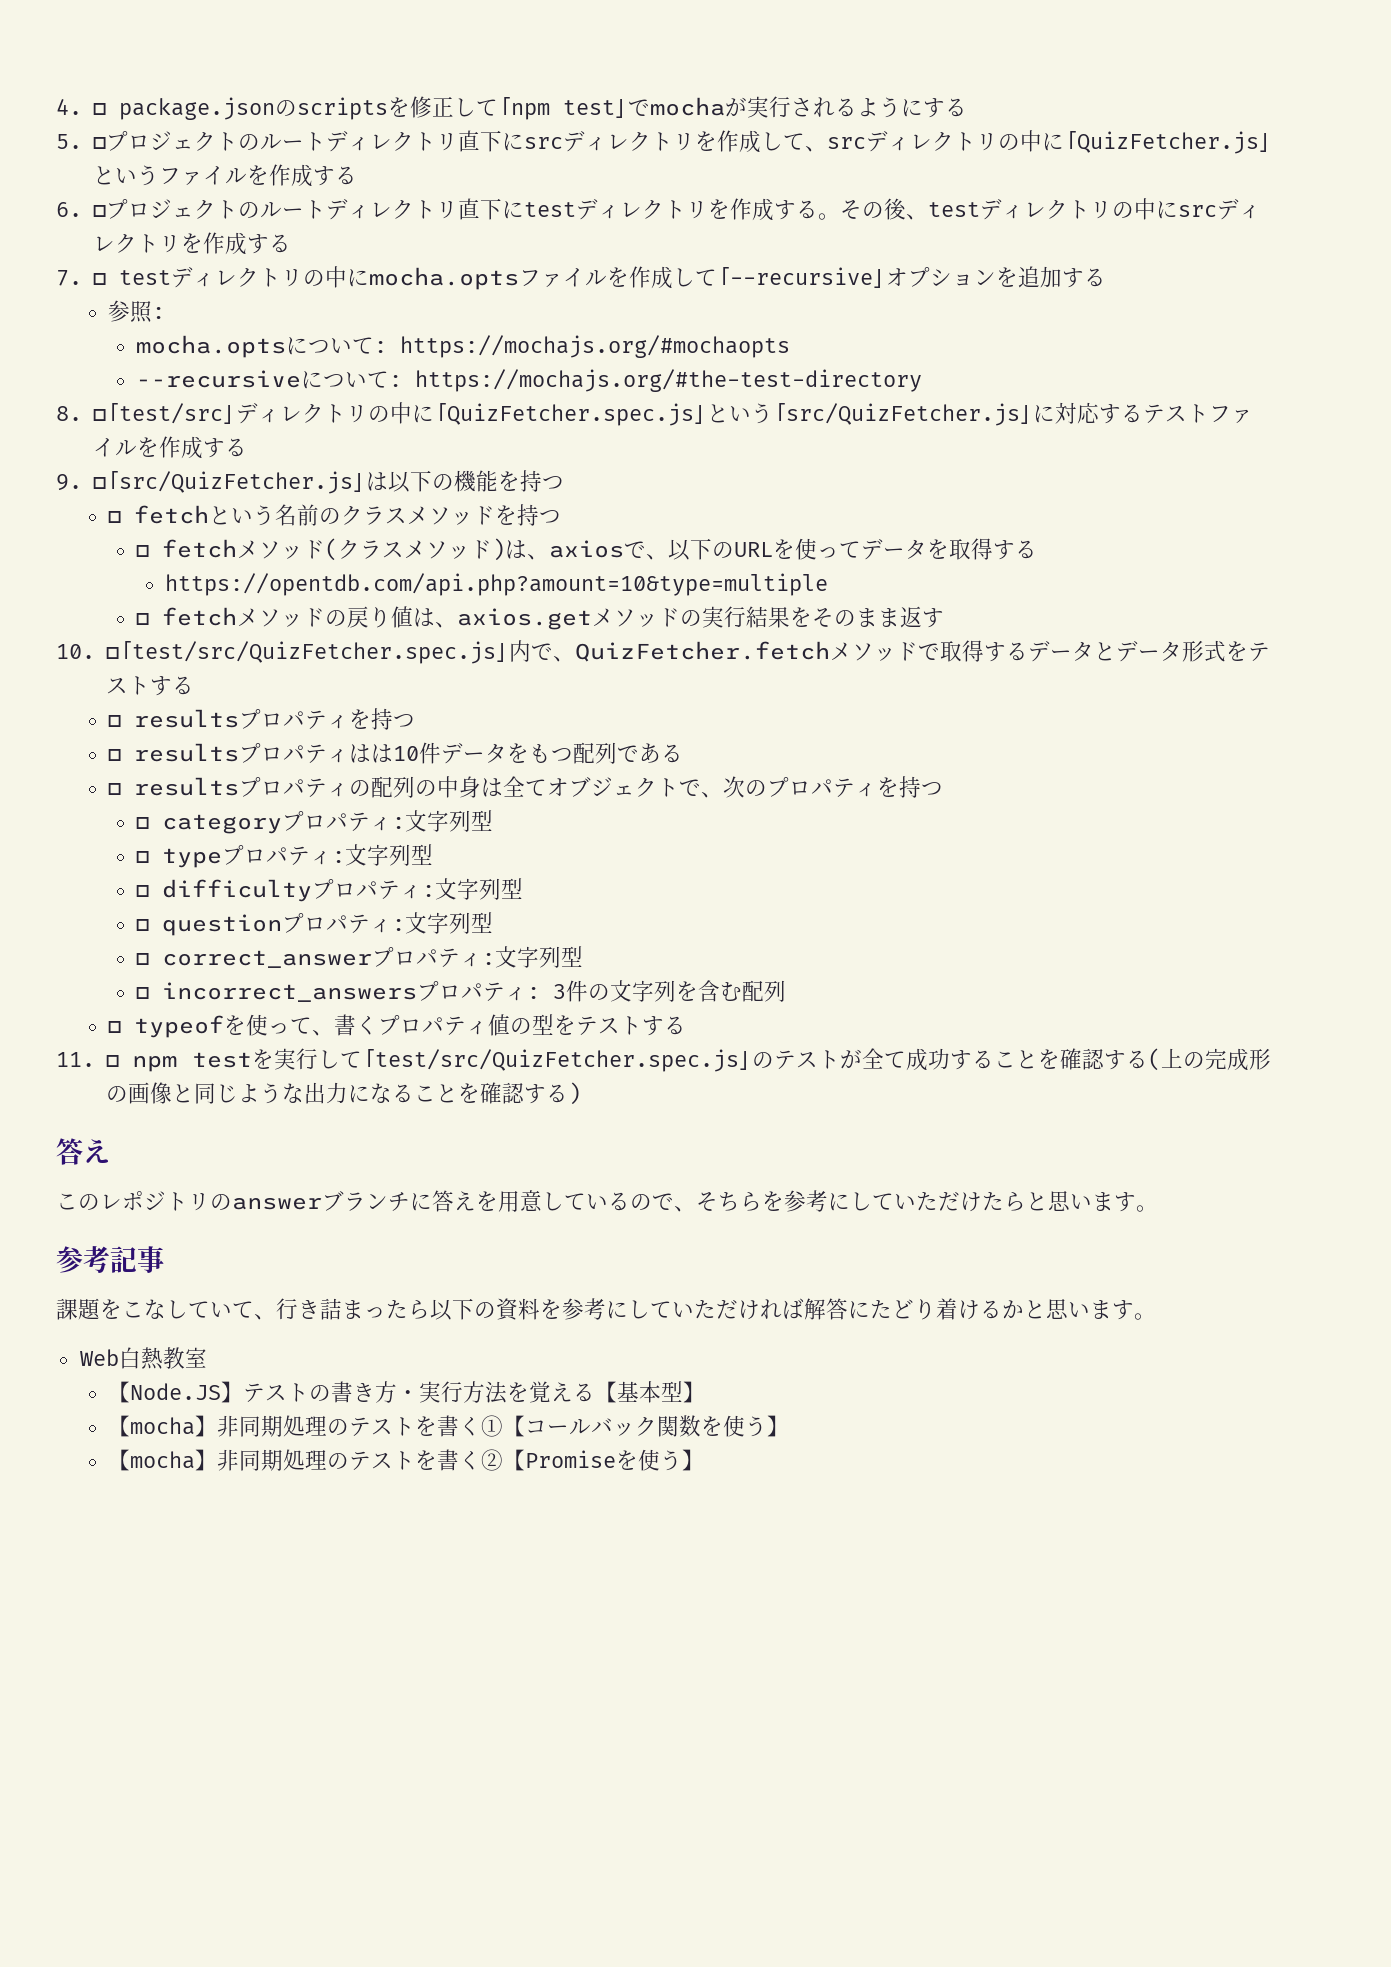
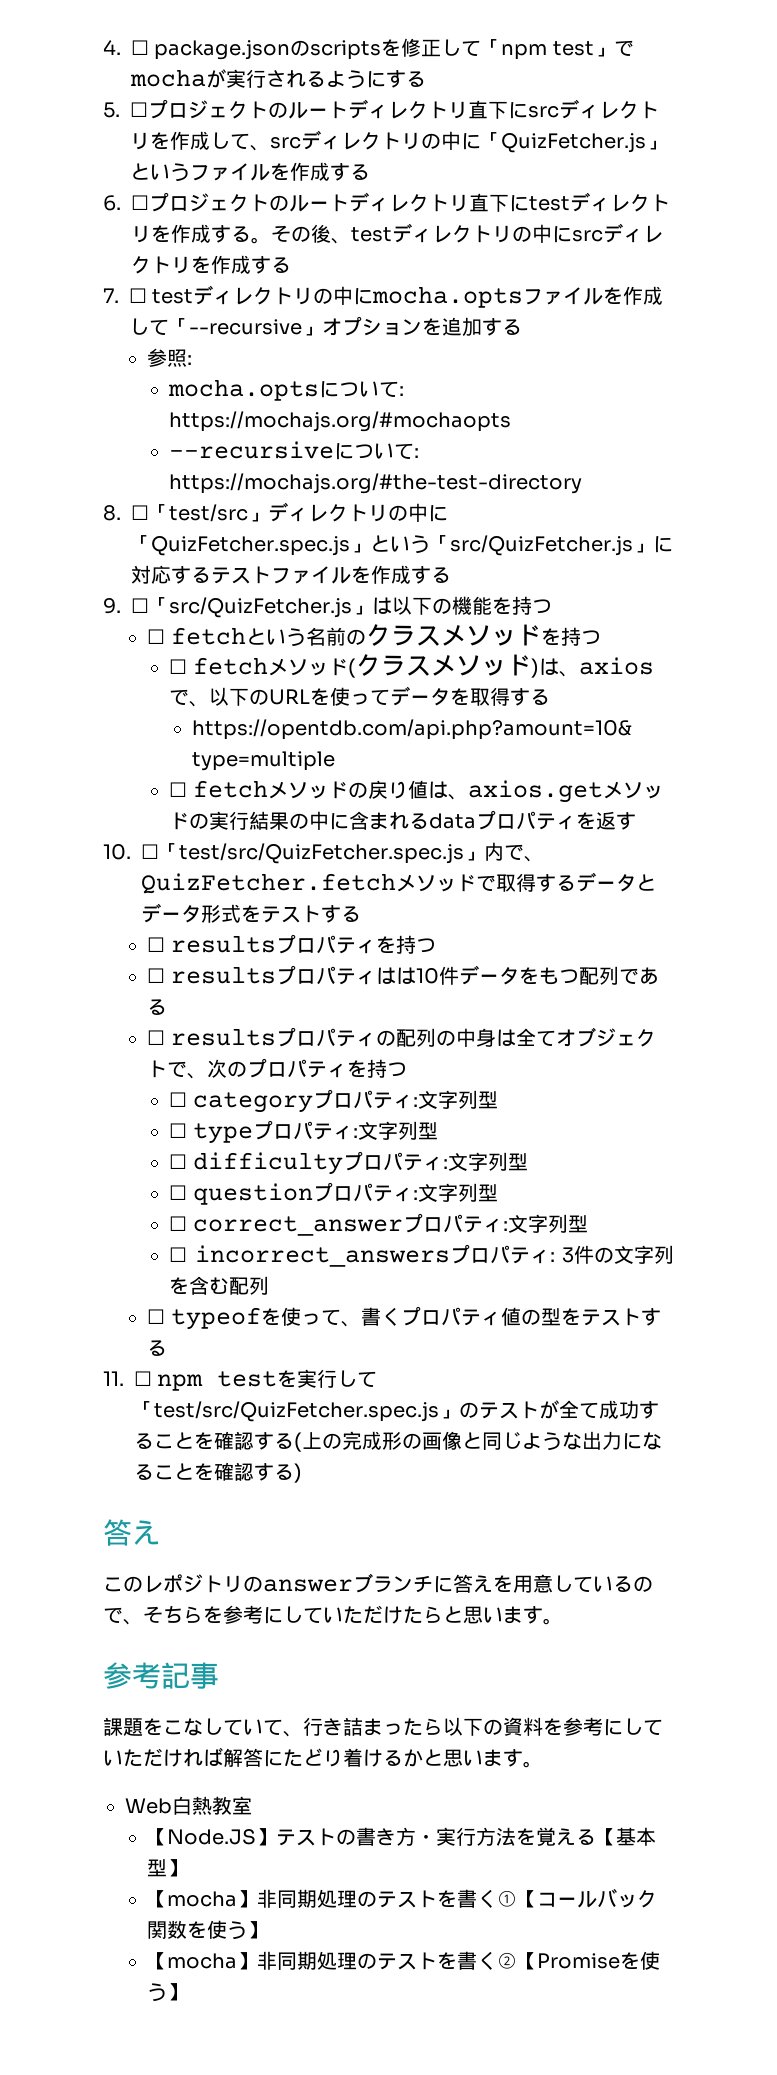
[790,607,901,627] をそのまま -> [289,810,597,830] の中に含まれるdataプロパティを

